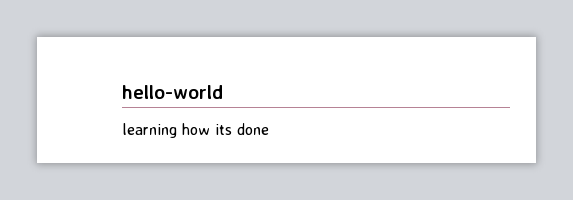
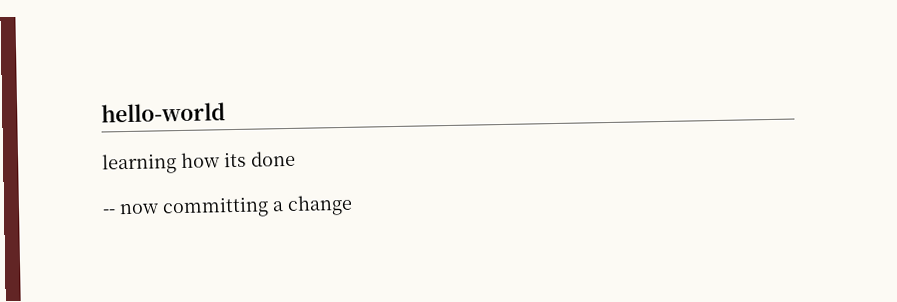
(269, 129) none -> [103,194,353,219] // -- now committing a change

